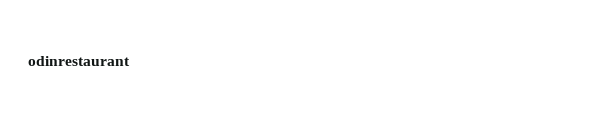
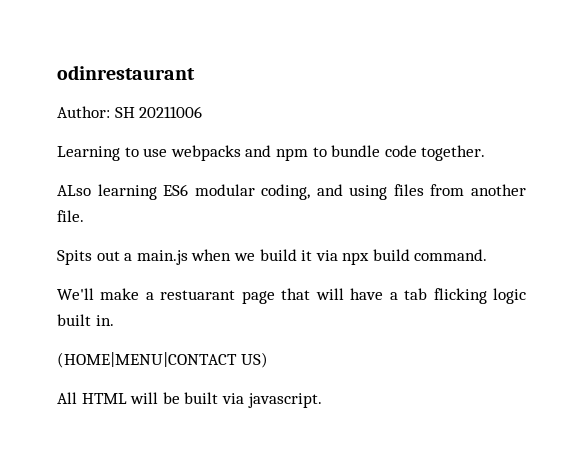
(130, 61) none -> [57,106,203,118] [57,145,486,161] [57,184,526,200] [57,210,84,222] [57,249,488,265] [57,288,526,304] [57,314,114,326] [57,352,268,368] [57,392,322,408] // Author: SH 20211006 // Learning to use webpacks and npm to bundle code together. // ALso learning ES6 modular coding, and using files from another file. // Spits out a main.js when we build it via npx build command. // We'll make a restuarant page that will have a tab flicking logic built in. // (HOME|MENU|CONTACT US) // All HTML will be built via javascript.

